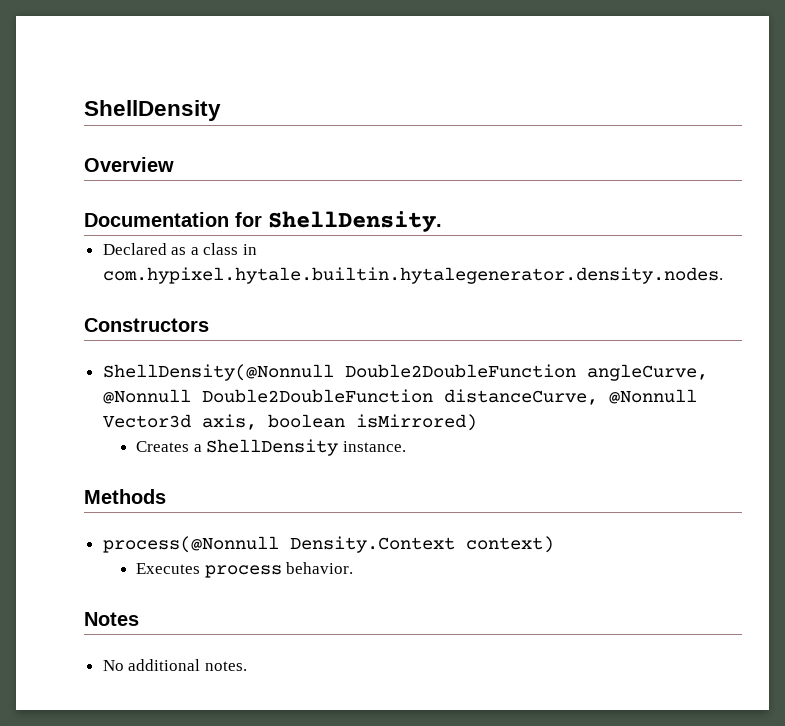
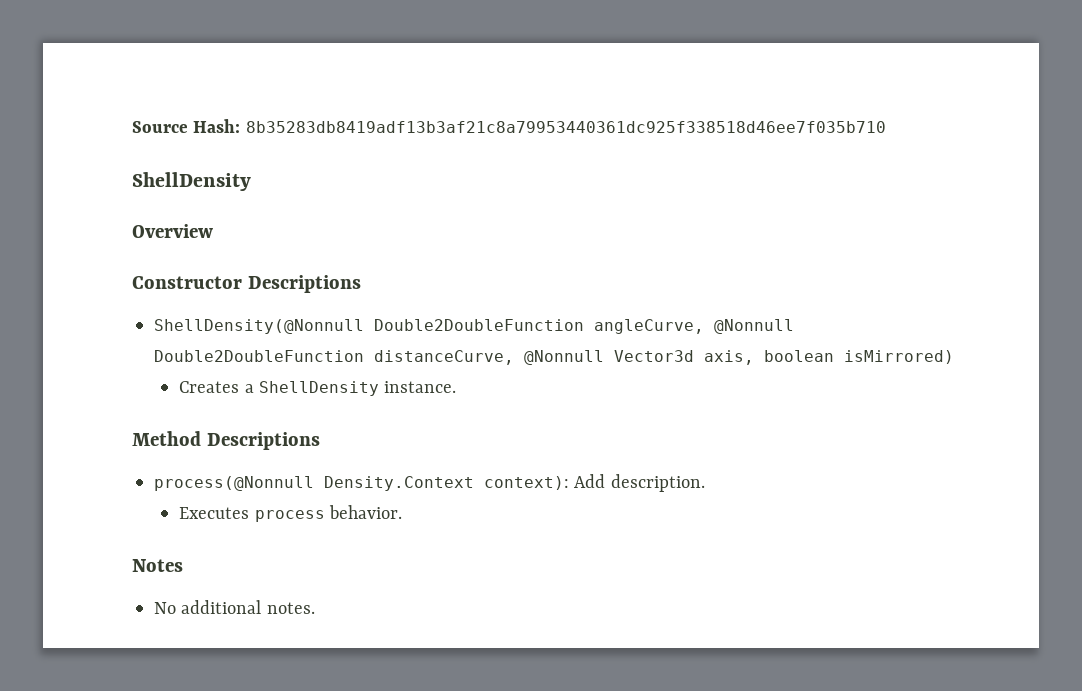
(84, 110) none -> [132,119,886,133] Source Hash: 8b35283db8419adf13b3af21c8a79953440361dc925f338518d46ee7f035b710 //
[84,211,442,232] [102,243,258,255] [102,267,723,284] [84,318,209,332] Documentation for ShellDensity. // Declared as a class in com.hypixel.hytale.builtin.hytalegenerator.density.nodes. // Constructors -> [132,275,361,293] Constructor Descriptions
[84,489,166,504] Methods -> [132,431,320,450] Method Descriptions
[465,536,554,553] context) -> [484,474,705,492] context): Add description.

